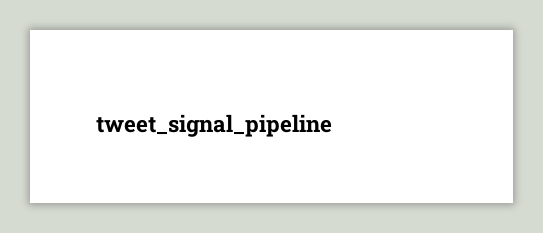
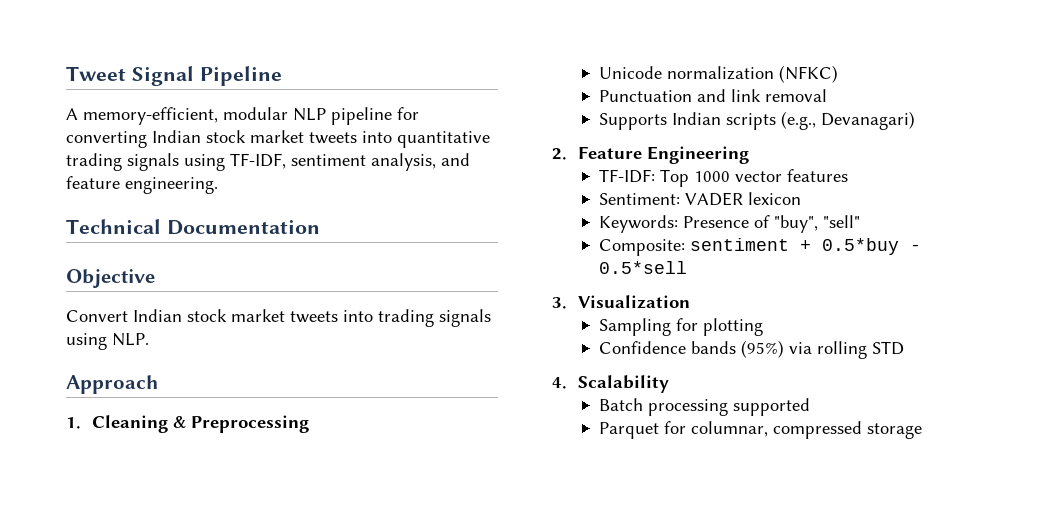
[96,114,332,137] tweet_signal_pipeline -> [66,66,282,86] [66,107,419,125] [66,130,490,148] [66,153,470,171] [66,176,218,194] [66,219,320,235] [66,269,155,288] [66,309,491,327] [66,333,149,350] [66,375,158,394] [66,415,310,433] [598,65,838,83] [598,89,827,102] [598,111,915,130] [552,146,750,164] [598,169,848,187] [598,192,801,206] [598,215,860,233] [598,238,921,256] [598,261,687,274] [552,295,691,309] [598,318,763,336] [598,340,904,359] [552,375,670,393] [598,398,810,416] [598,421,922,439] Tweet Signal Pipeline // A memory-efficient, modular NLP pipeline for converting Indian stock market tweets into quantitative trading signals using TF-IDF, sentiment analysis, and feature engineering. // Technical Documentation // Objective // Convert Indian stock market tweets into trading signals using NLP. // Approach // 1. Cleaning & Preprocessing // Unicode normalization (NFKC) // Punctuation and link removal // Supports Indian scripts (e.g., Devanagari) // 2. Feature Engineering // TF-IDF: Top 1000 vector features // Sentiment: VADER lexicon // Keywords: Presence of "buy", "sell" // Composite: sentiment + 0.5*buy - 0.5*sell // 3. Visualization // Sampling for plotting // Confidence bands (95%) via rolling STD // 4. Scalability // Batch processing supported // Parquet for columnar, compressed storage

